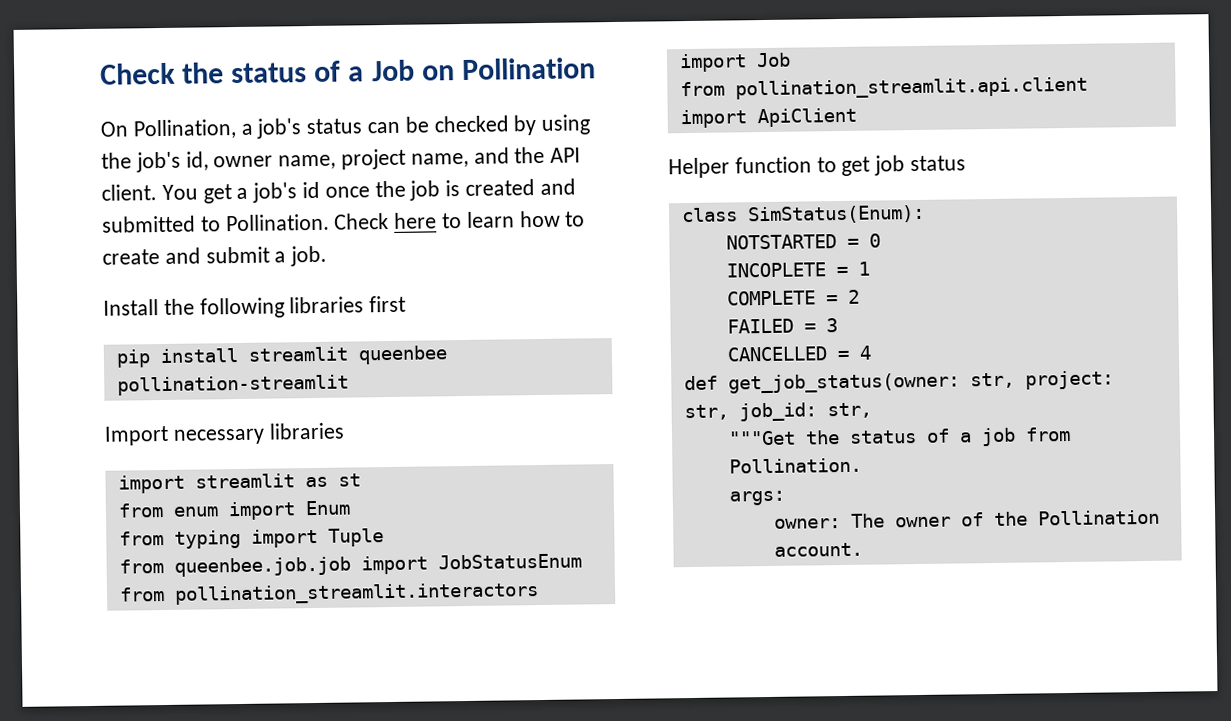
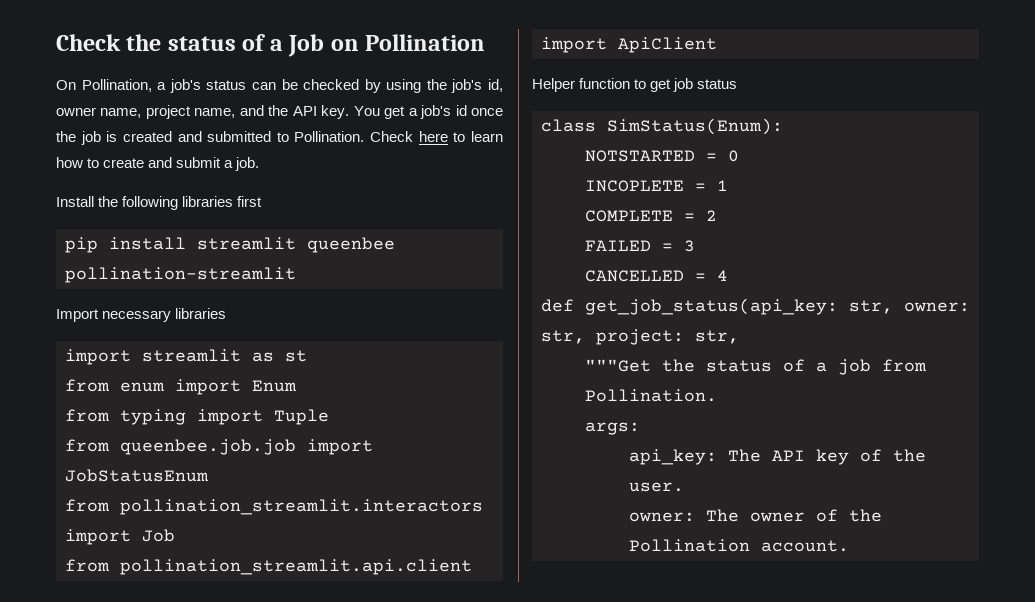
[101,184,157,201] client. -> [321,105,350,119] key.
[727,372,960,394] get_job_status(owner: -> [585,298,970,315] get_job_status(api_key: str, owner:
[738,402,872,422] job_id: str, -> (739, 337) none
(785, 498) none -> [629,449,926,465] [629,482,684,492] // api_key: The API key of the user.

